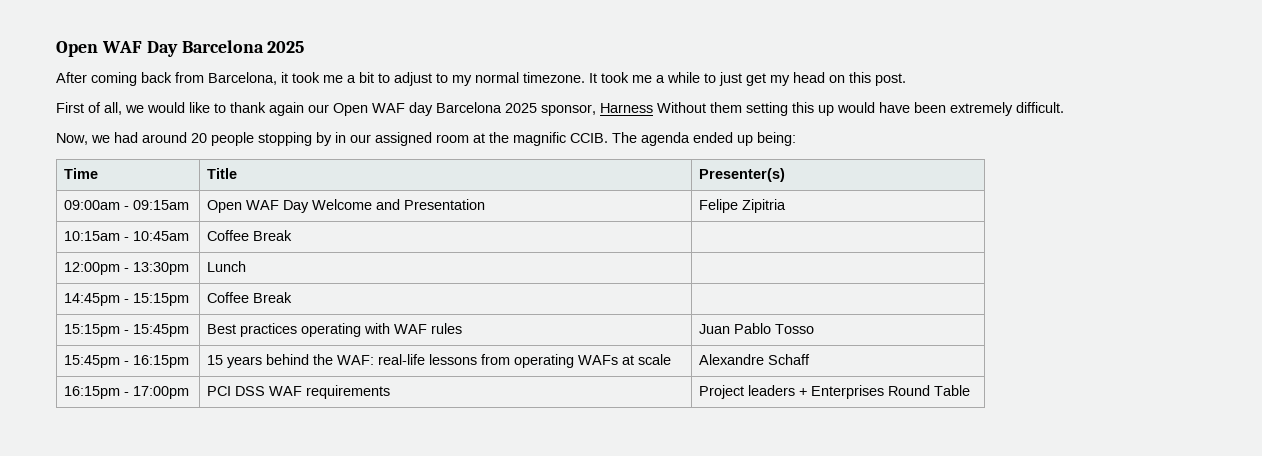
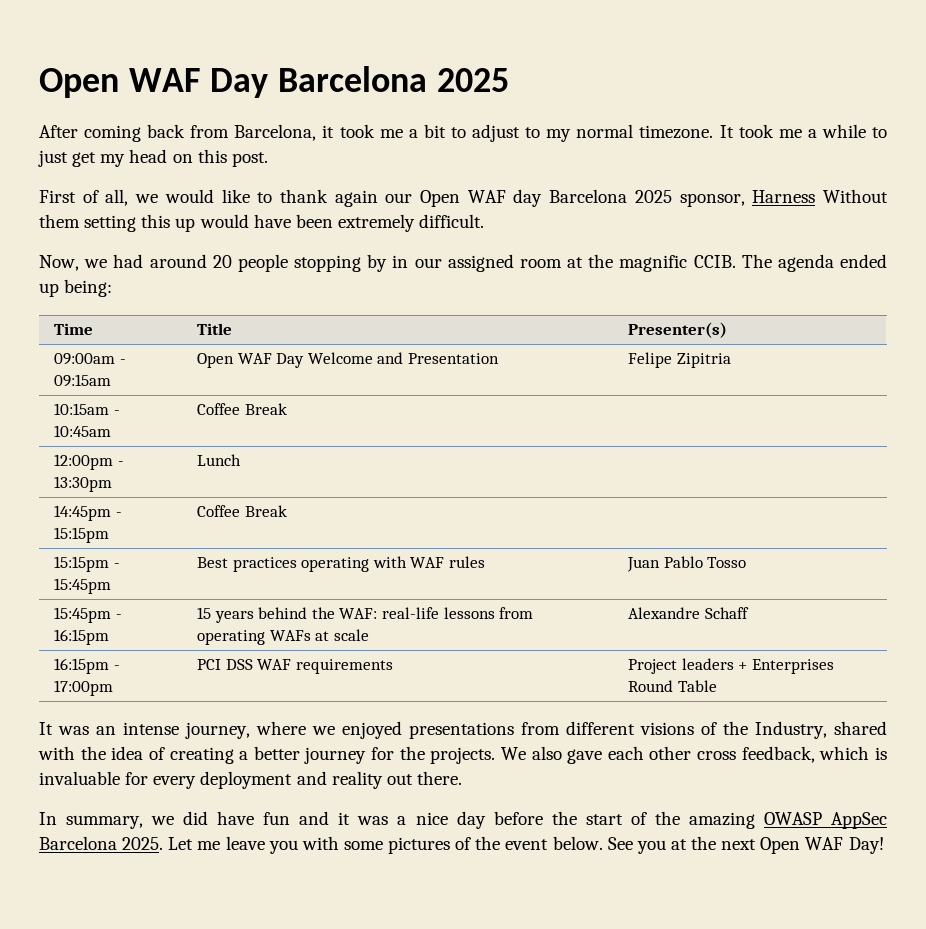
(970, 390) none -> [39,721,887,739] [38,746,888,764] [39,771,462,789] [39,811,887,829] [39,836,884,854] // It was an intense journey, where we enjoyed presentations from different visions of the Industry, shared with the idea of creating a better journey for the projects. We also gave each other cross feedback, which is invaluable for every deployment and reality out there. // In summary, we did have fun and it was a nice day before the start of the amazing OWASP AppSec Barcelona 2025. Let me leave you with some pictures of the event below. See you at the next Open WAF Day!

